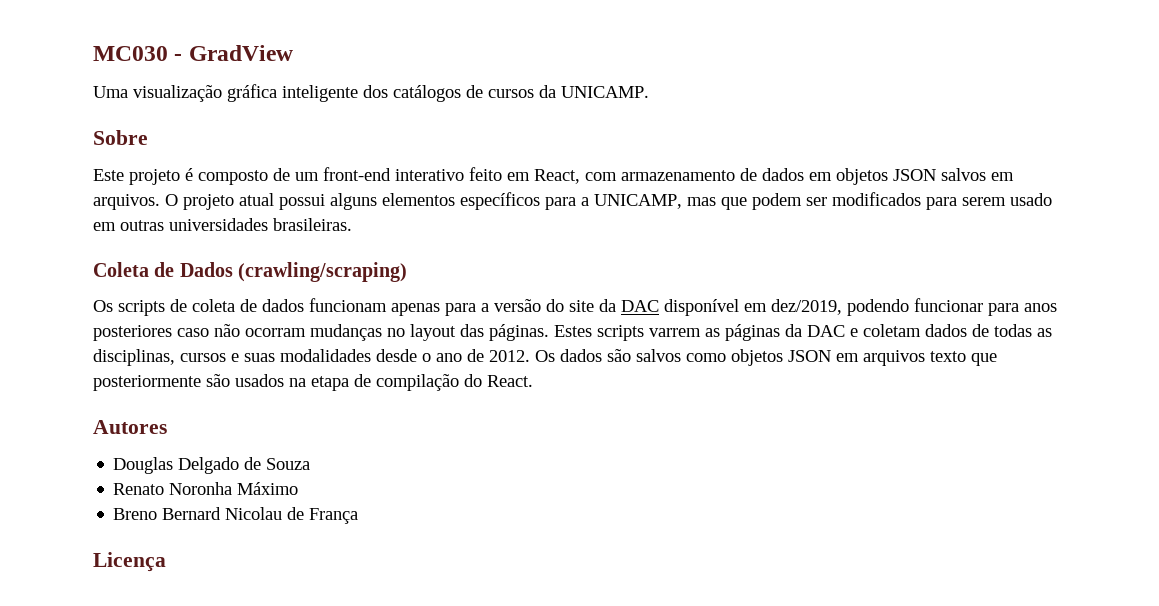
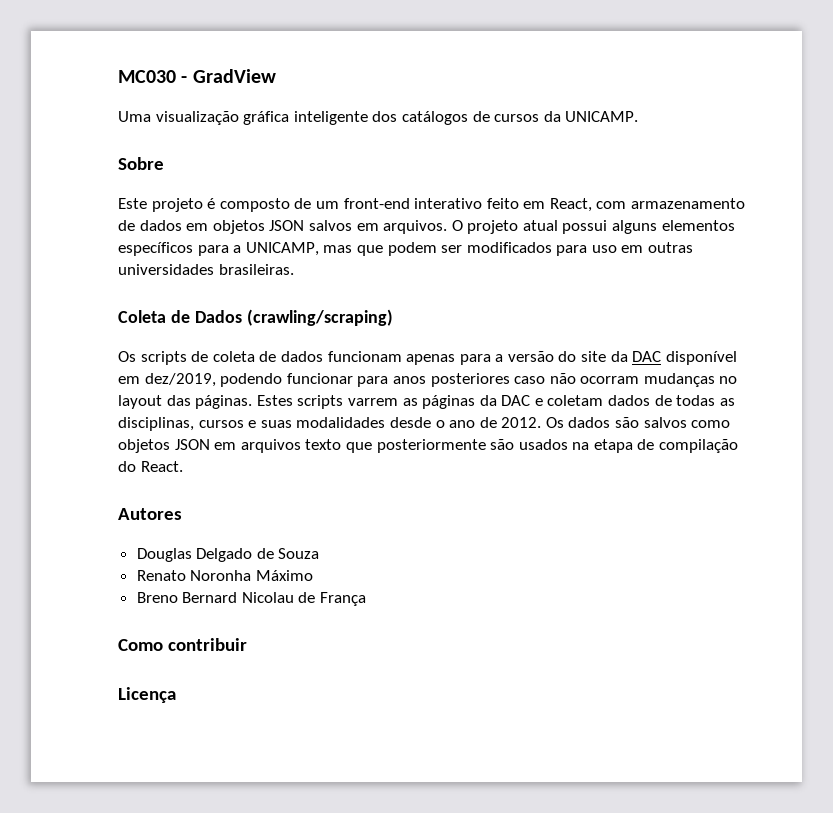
[962,193,1052,206] serem usado -> [591,245,617,253] uso
(359, 516) none -> [118,638,247,651] // Como contribuir

